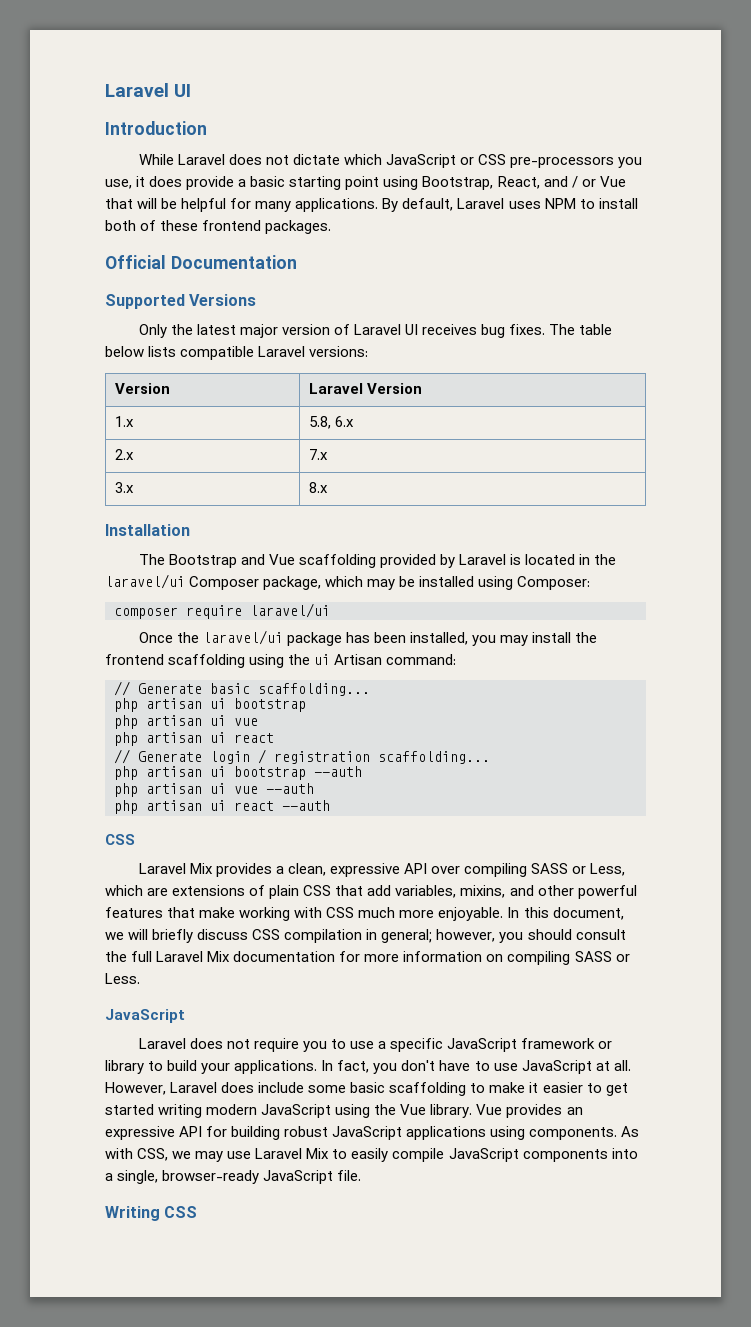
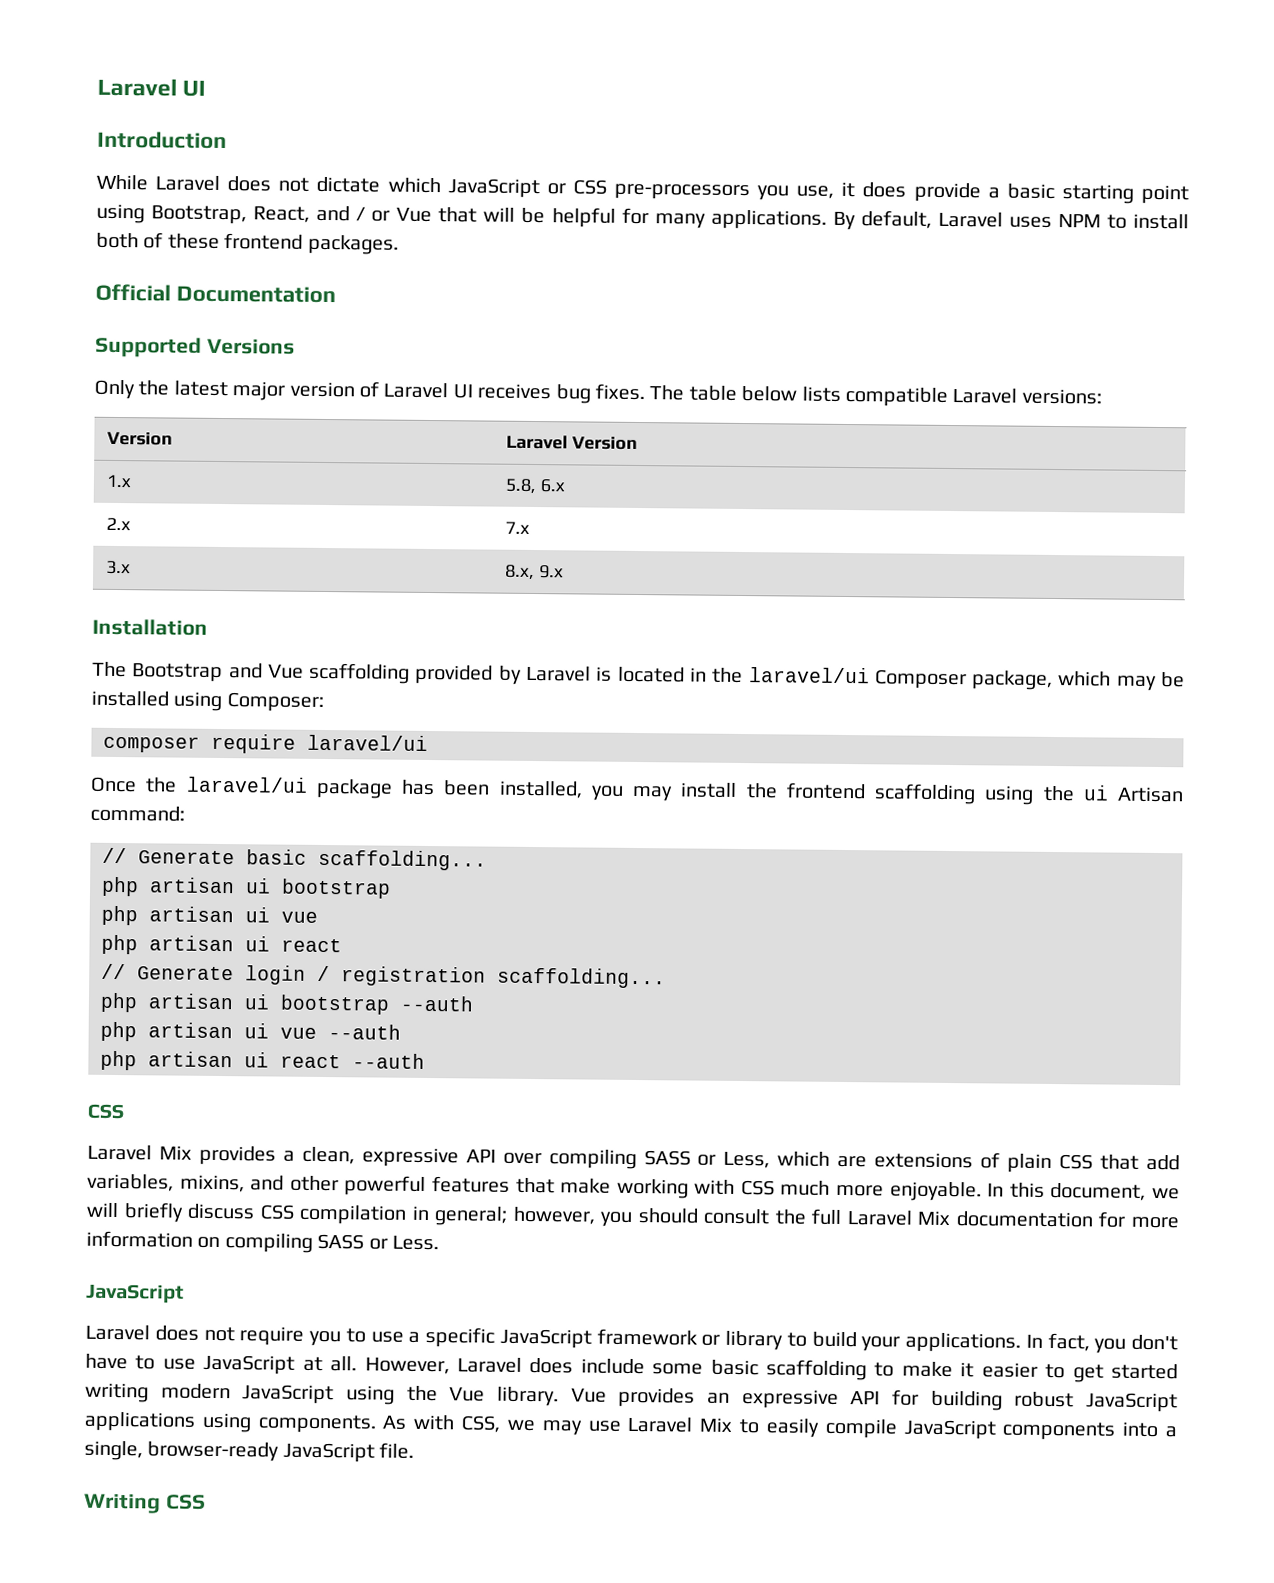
[309,482,329,493] 8.x -> [505,564,565,581] 8.x, 9.x

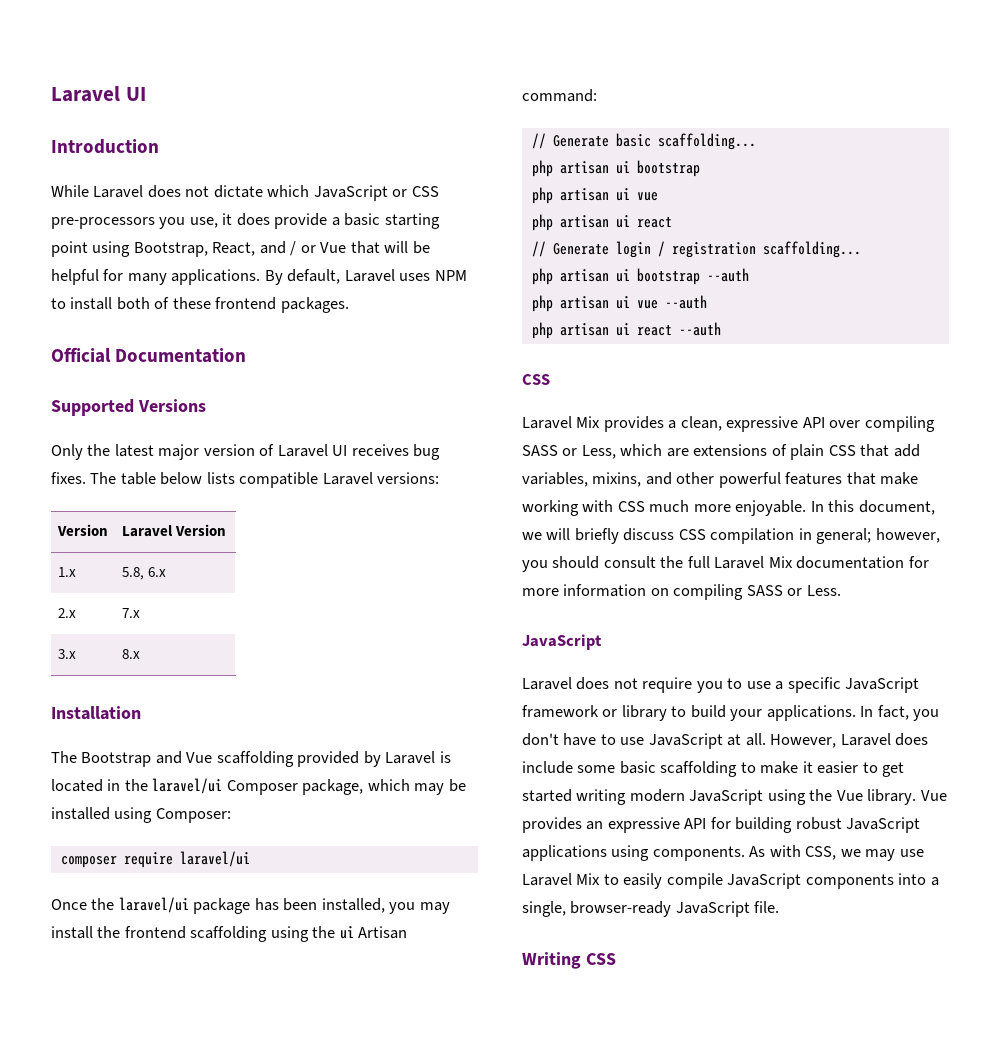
[505,564,565,581] 8.x, 9.x -> [121,649,140,659] 8.x

